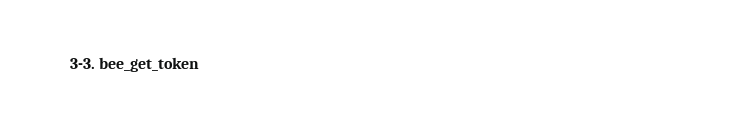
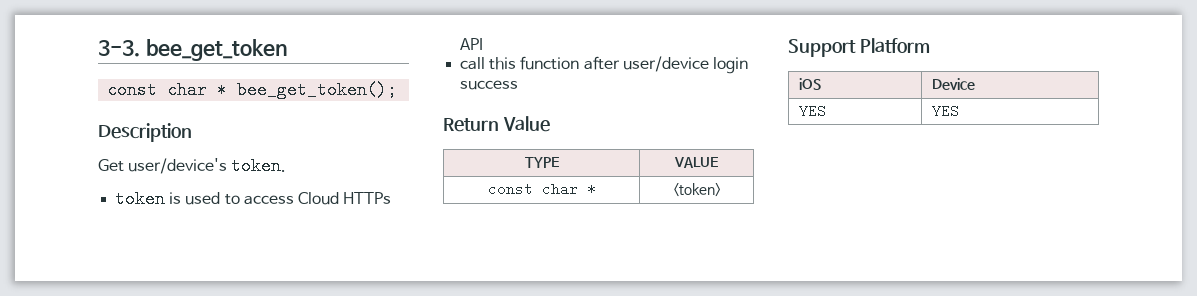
(200, 64) none -> [107,81,398,99] [98,123,192,142] [98,157,287,175] [115,190,392,208] [460,38,484,50] [460,56,748,74] [460,80,519,90] [443,116,550,132] [524,157,559,168] [674,157,718,168] [487,182,596,196] [672,183,721,197] [788,38,930,57] [799,78,822,90] [932,78,976,90] [799,104,827,118] [932,104,960,118] // const char * bee_get_token(); // Description // Get user/device's token. // token is used to access Cloud HTTPs API // call this function after user/device login success // Return Value // TYPE | VALUE // const char * | <token> // Support Platform // iOS | Device // YES | YES

